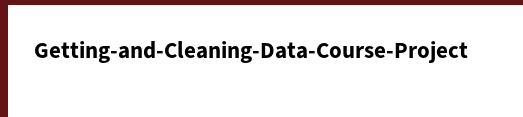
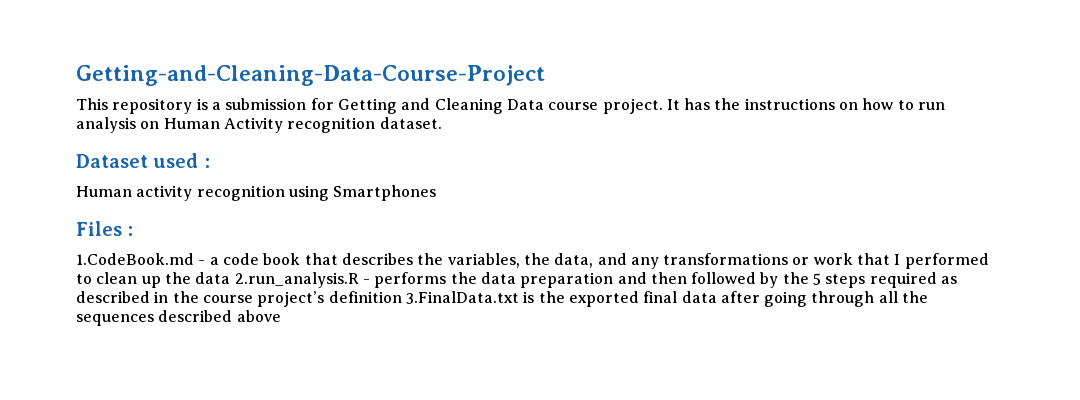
(468, 52) none -> [76,98,946,114] [76,117,442,133] [76,153,210,168] [76,185,437,201] [76,221,134,236] [76,253,989,269] [76,272,958,288] [76,291,929,307] [76,310,281,326] // This repository is a submission for Getting and Cleaning Data course project. It has the instructions on how to run analysis on Human Activity recognition dataset. // Dataset used : // Human activity recognition using Smartphones // Files : // 1.CodeBook.md - a code book that describes the variables, the data, and any transformations or work that I performed to clean up the data 2.run_analysis.R - performs the data preparation and then followed by the 5 steps required as described in the course project’s definition 3.FinalData.txt is the exported final data after going through all the sequences described above

